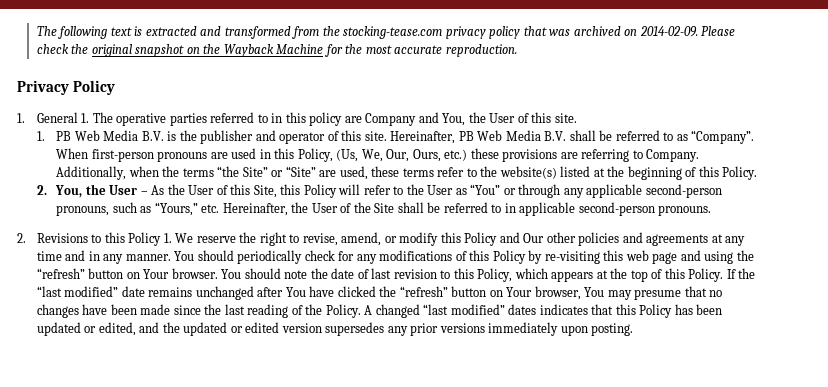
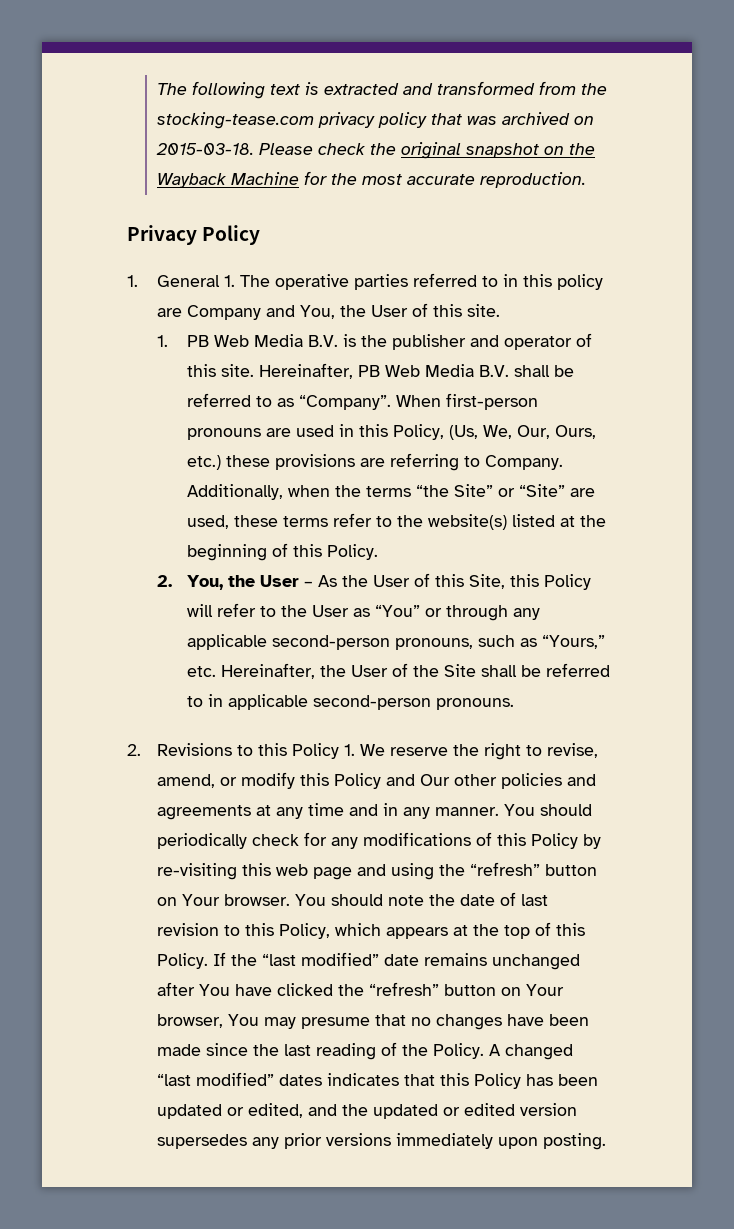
[639,26,698,37] 2014-02-09. -> [155,143,254,155] 2015-03-18.

